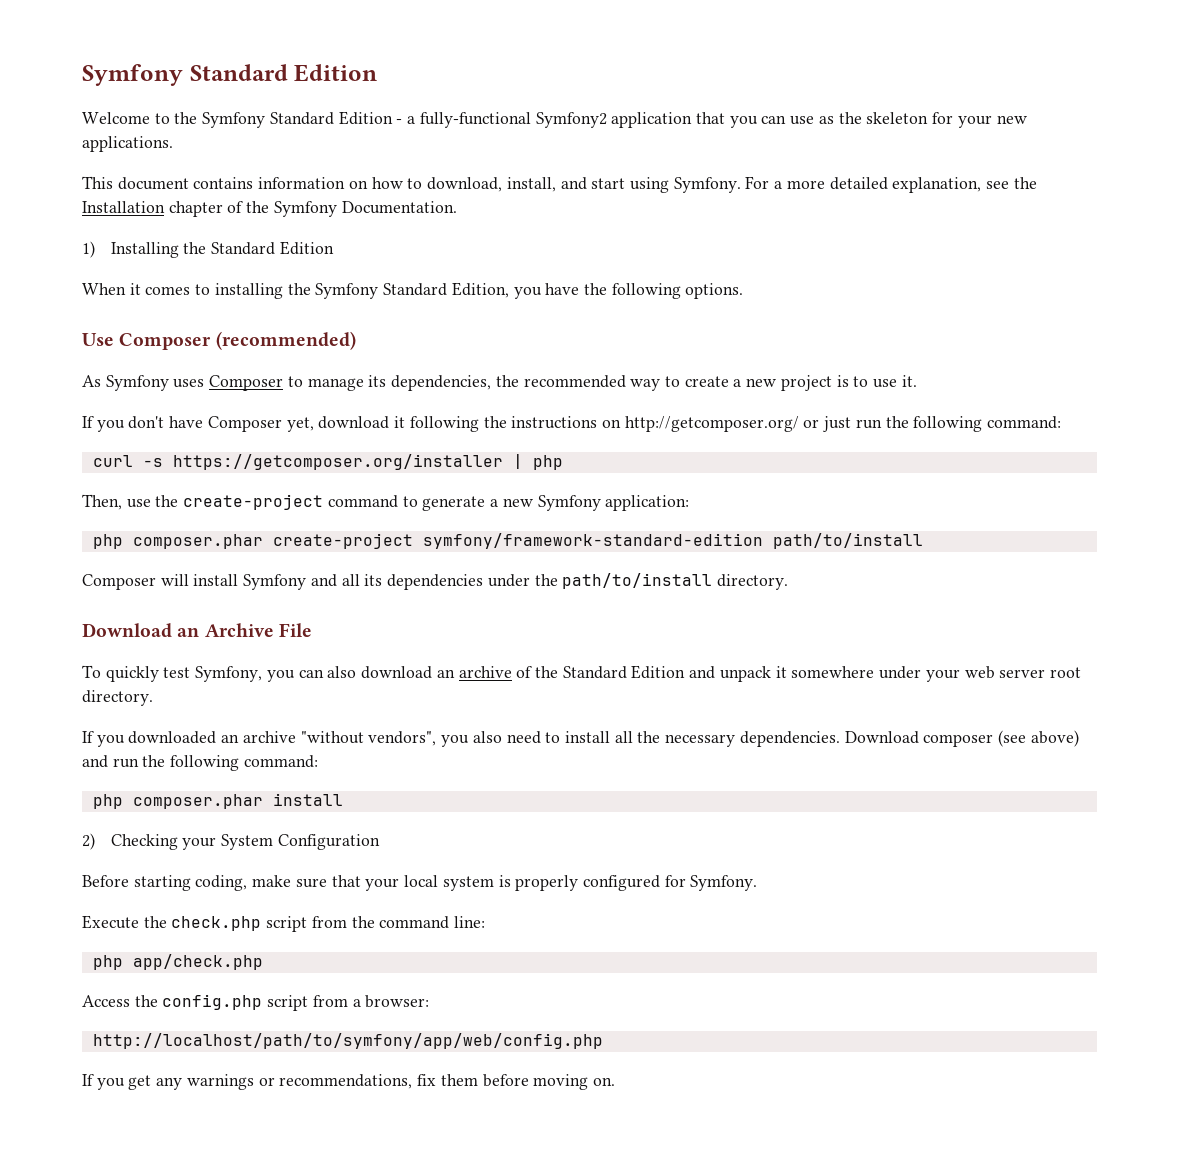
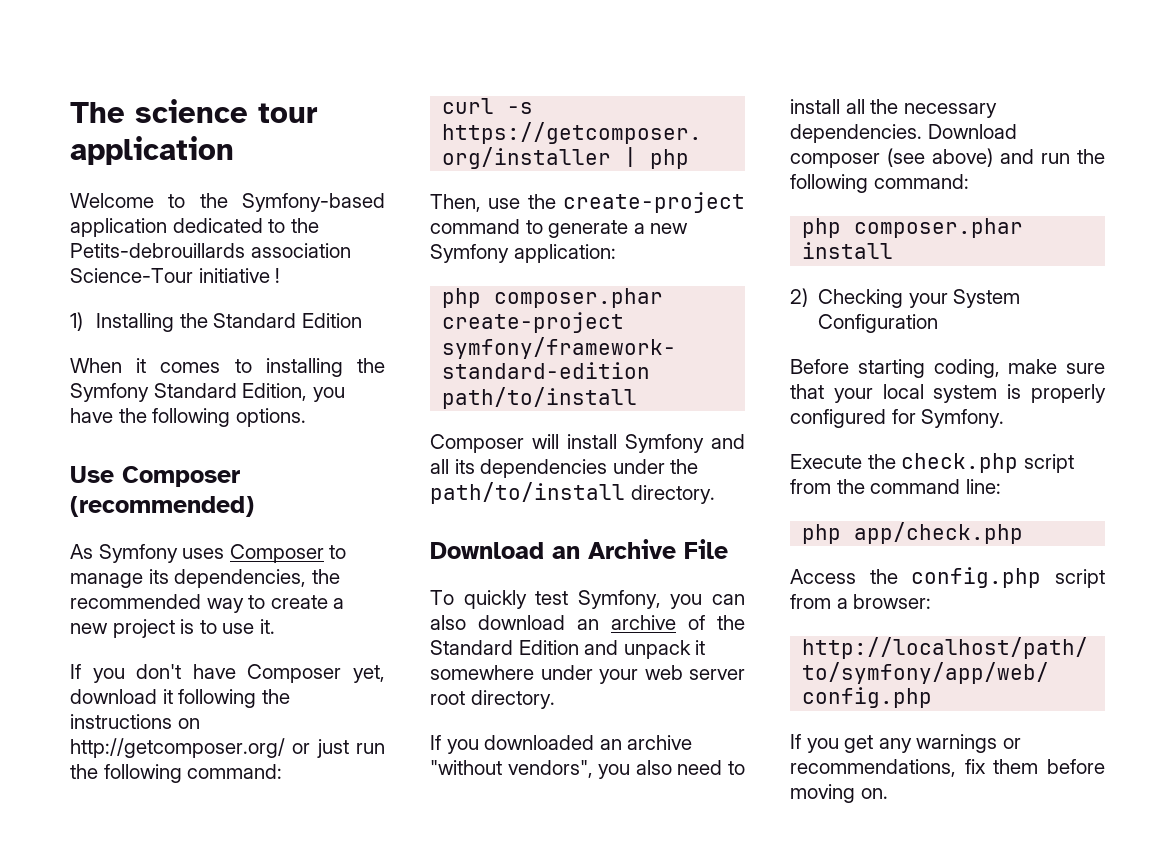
[82,64,378,86] Symfony Standard Edition -> [70,99,318,123] [70,136,234,165] The science tour application
[202,111,1027,128] [82,136,173,152] [82,176,1037,193] [82,201,457,217] Symfony Standard Edition - a fully-functional Symfony2 application that you can use as the skeleton for your new applications. // This document contains information on how to download, install, and start using Symfony. For a more detailed explanation, see the Installation chapter of the Symfony Documentation. -> [241,193,385,212] [70,218,319,237] [70,243,351,258] [70,268,281,283] Symfony-based application dedicated to the Petits-debrouillards association Science-Tour initiative !

